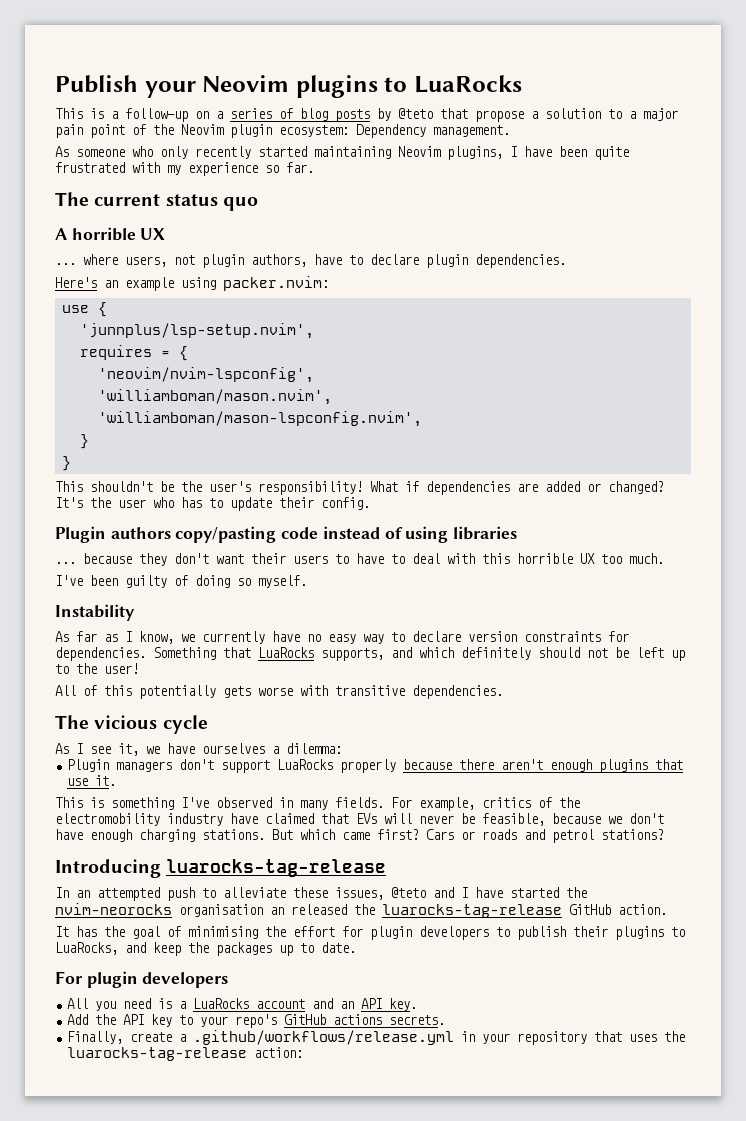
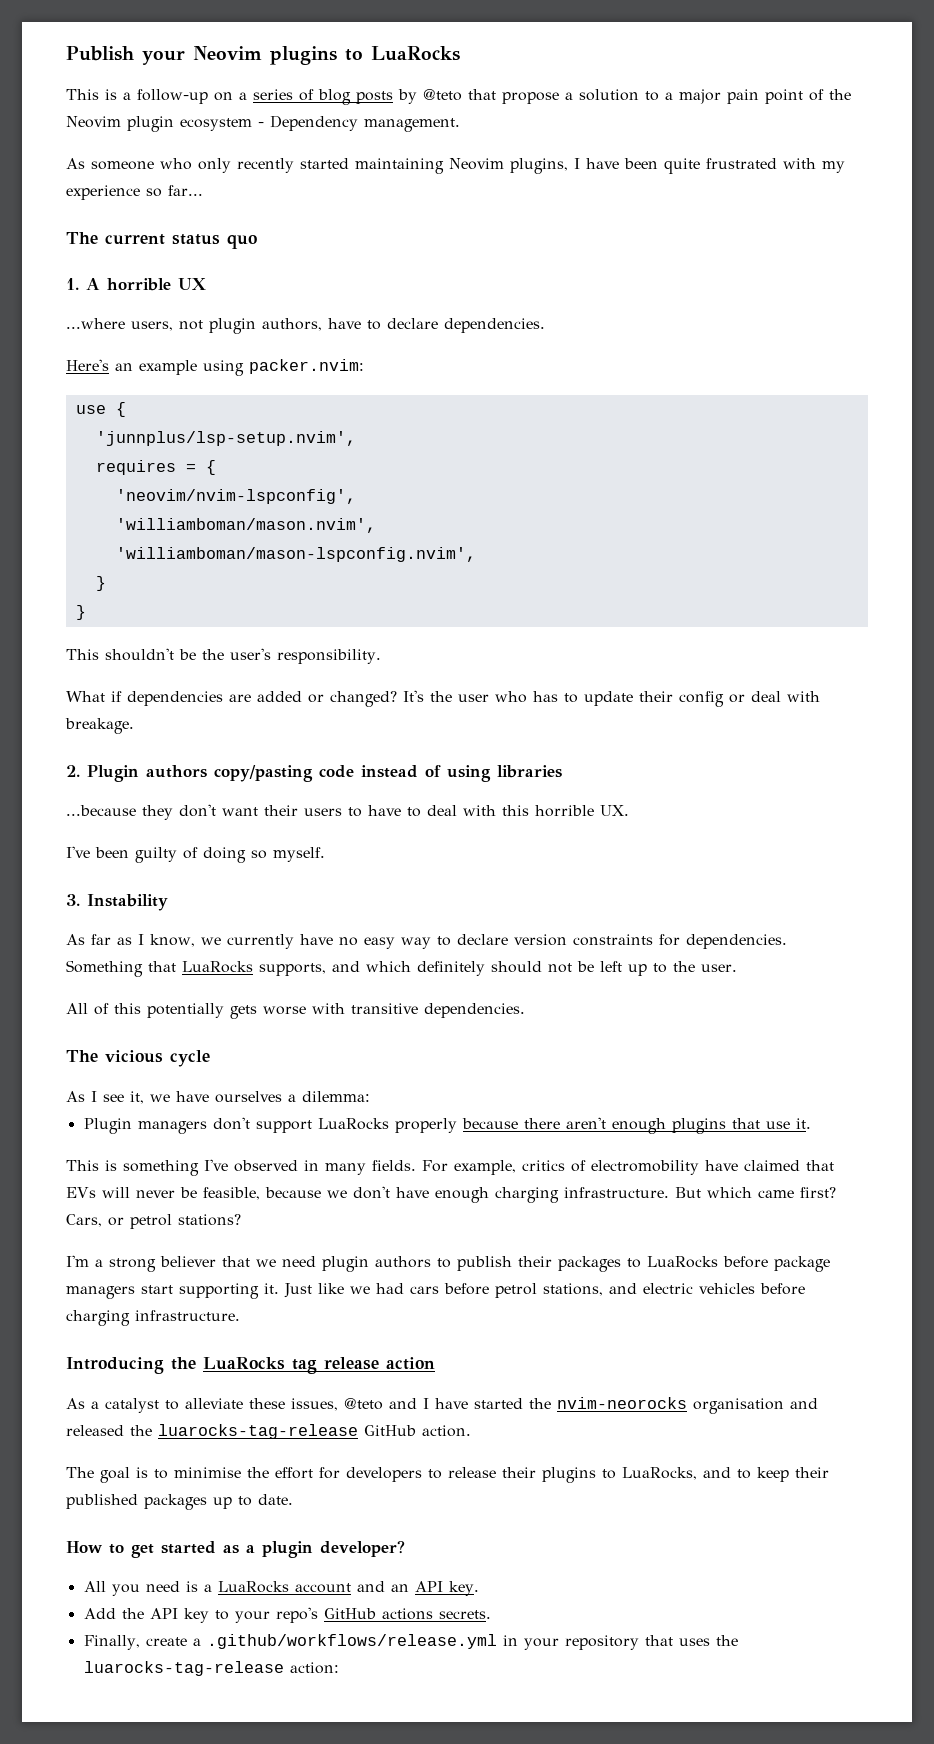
[279,125,349,137] ecosystem: -> [180,118,264,131] ecosystem -
[286,162,314,173] far. -> [168,185,203,196] far...
(258, 204) none -> [66,278,79,290] 1.
[55,254,118,265] ... where -> [66,318,125,329] ...where
[426,254,468,268] plugin -> (438, 323) none
[258,481,363,495] responsibility! -> [277,649,381,664] responsibility. //
[321,497,370,510] config. // -> [679,691,820,707] [65,718,134,734] [66,765,80,777] config or deal with breakage. // 2.
[55,553,132,564] ... because -> [66,805,136,816] ...because
[580,553,664,564] UX too much. -> [600,805,629,816] UX.
(307, 581) none -> [66,894,80,906] 3.
[104,663,139,674] user! -> [701,964,737,972] user.
[559,797,580,808] [55,813,223,826] the electromobility industry -> [591,1160,699,1175] electromobility
[202,829,265,840] stations. -> [563,1187,669,1198] infrastructure.
[426,829,664,843] [55,859,387,878] [55,887,195,901] Cars or roads and petrol stations? // Introducing luarocks-tag-release // In an attempted push -> [66,1214,241,1229] [66,1255,830,1272] [66,1283,805,1299] [66,1310,240,1326] [66,1357,435,1374] [66,1398,159,1413] Cars, or petrol stations? // I'm a strong believer that we need plugin authors to publish their packages to LuaRocks before package managers start supporting it. Just like we had cars before petrol stations, and electric vehicles before charging infrastructure. // Introducing the LuaRocks tag release action // As a catalyst
[270,907,284,915] an -> [790,1398,818,1409] and
[55,926,258,939] It has the goal of minimising -> [66,1467,241,1483] The goal is to minimise
[370,926,412,940] plugin -> (340, 1473) none
[517,926,566,940] publish -> [448,1467,496,1478] release
[153,942,209,956] keep the -> [737,1467,829,1482] [66,1494,138,1509] to keep their published
[55,971,229,988] For plugin developers -> [66,1540,405,1558] How to get started as a plugin developer?

